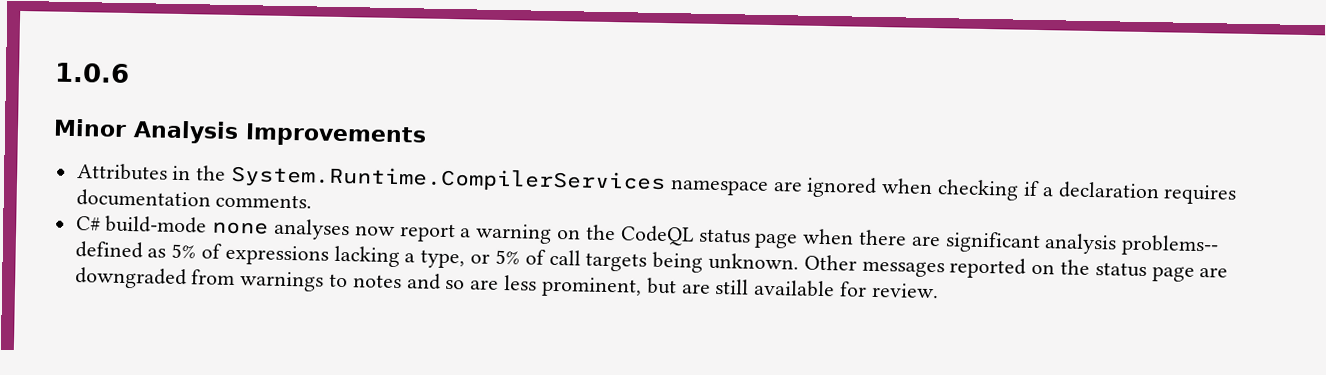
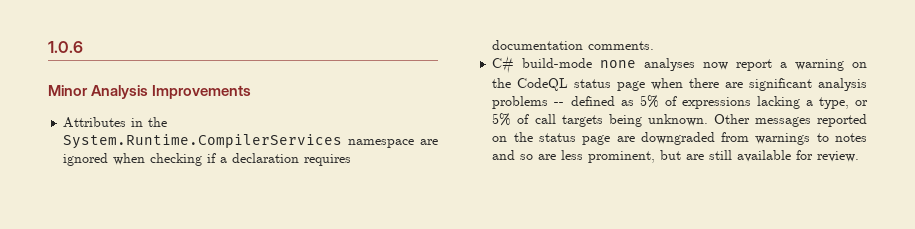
[1121,234,1220,257] problems-- -> [492,96,565,109] problems --

